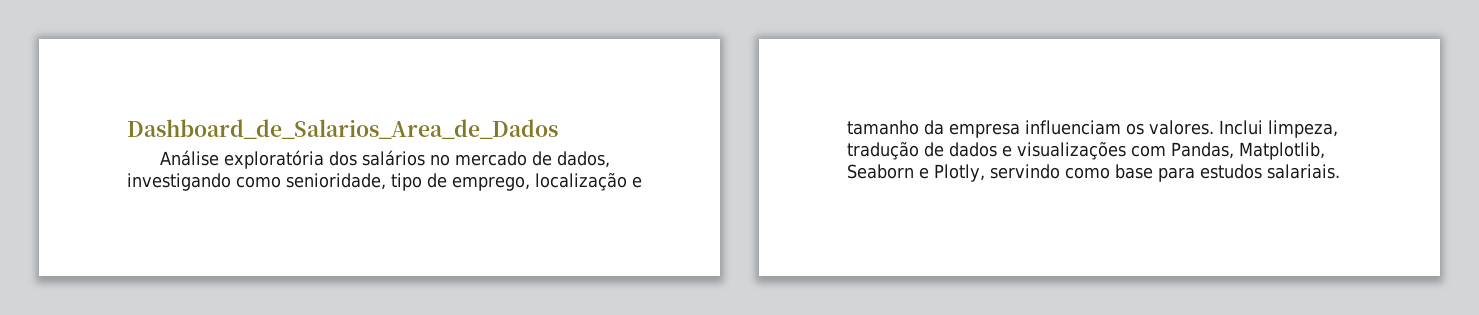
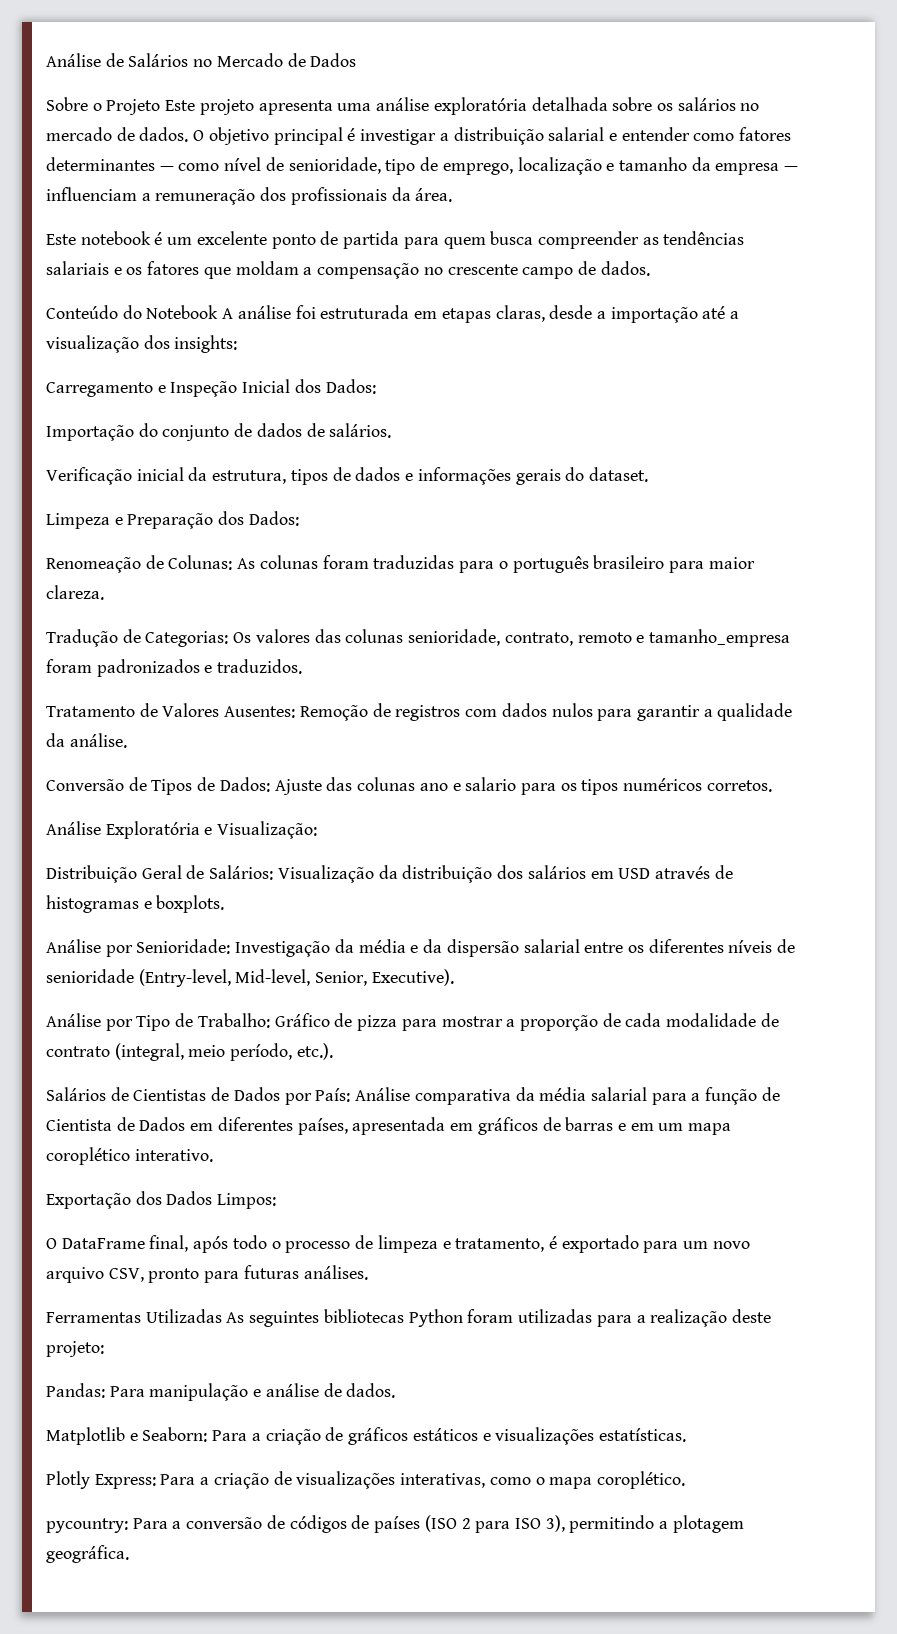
[127,119,558,139] [160,150,611,169] [127,173,281,191] Dashboard_de_Salarios_Area_de_Dados // Análise exploratória dos salários no mercado de dados, investigando como -> [46,53,357,67] [46,97,760,115] [46,127,792,145] [46,157,284,171] Análise de Salários no Mercado de Dados // Sobre o Projeto Este projeto apresenta uma análise exploratória detalhada sobre os salários no mercado de dados. O objetivo principal é investigar a distribuição salarial e entender como fatores determinantes — como nível de
[1025,120,1338,138] [847,142,1325,160] [847,164,1340,182] influenciam os valores. Inclui limpeza, tradução de dados e visualizações com Pandas, Matplotlib, Seaborn e Plotly, servindo como base para estudos salariais. -> [784,166,799,171] [46,187,453,205] [46,231,745,249] [46,261,650,279] [46,305,740,323] [46,335,238,353] [46,379,376,397] [46,423,392,441] [46,467,648,485] [46,511,299,529] [46,555,755,573] [46,585,104,600] [46,629,790,647] [46,659,303,677] [46,703,793,721] [46,733,127,748] [46,777,772,795] [46,821,318,839] [46,865,733,883] [46,895,225,913] [46,939,796,957] [46,969,454,987] [46,1013,779,1031] [46,1043,333,1061] [46,1087,780,1105] [46,1117,732,1135] [46,1147,213,1165] [46,1191,277,1209] [46,1235,750,1253] [46,1265,368,1283] [46,1309,771,1327] [46,1341,104,1357] [46,1383,396,1401] [46,1427,686,1445] [46,1471,685,1489] [46,1515,744,1533] [46,1545,129,1563] — influenciam a remuneração dos profissionais da área. // Este notebook é um excelente ponto de partida para quem busca compreender as tendências salariais e os fatores que moldam a compensação no crescente campo de dados. // Conteúdo do Notebook A análise foi estruturada em etapas claras, desde a importação até a visualização dos insights: // Carregamento e Inspeção Inicial dos Dados: // Importação do conjunto de dados de salários. // Verificação inicial da estrutura, tipos de dados e informações gerais do dataset. // Limpeza e Preparação dos Dados: // Renomeação de Colunas: As colunas foram traduzidas para o português brasileiro para maior clareza. // Tradução de Categorias: Os valores das colunas senioridade, contrato, remoto e tamanho_empresa foram padronizados e traduzidos. // Tratamento de Valores Ausentes: Remoção de registros com dados nulos para garantir a qualidade da análise. // Conversão de Tipos de Dados: Ajuste das colunas ano e salario para os tipos numéricos corretos. // Análise Exploratória e Visualização: // Distribuição Geral de Salários: Visualização da distribuição dos salários em USD através de histogramas e boxplots. // Análise por Senioridade: Investigação da média e da dispersão salarial entre os diferentes níveis de senioridade (Entry-level, Mid-level, Senior, Executive). // Análise por Tipo de Trabalho: Gráfico de pizza para mostrar a proporção de cada modalidade de contrato (integral, meio período, etc.). // Salários de Cientistas de Dados por País: Análise comparativa da média salarial para a função de Cientista de Dados em diferentes países, apresentada em gráficos de barras e em um mapa coroplético interativo. // Exportação dos Dados Limpos: // O DataFrame final, após todo o processo de limpeza e tratamento, é exportado para um novo arquivo CSV, pronto para futuras análises. // Ferramentas Utilizadas As seguintes bibliotecas Python foram utilizadas para a realização deste projeto: // Pandas: Para manipulação e análise de dados. // Matplotlib e Seaborn: Para a criação de gráficos estáticos e visualizações estatísticas. // Plotly Express: Para a criação de visualizações interativas, como o mapa coroplético. // pycountry: Para a conversão de códigos de países (ISO 2 para ISO 3), permitindo a plotagem geográfica.

